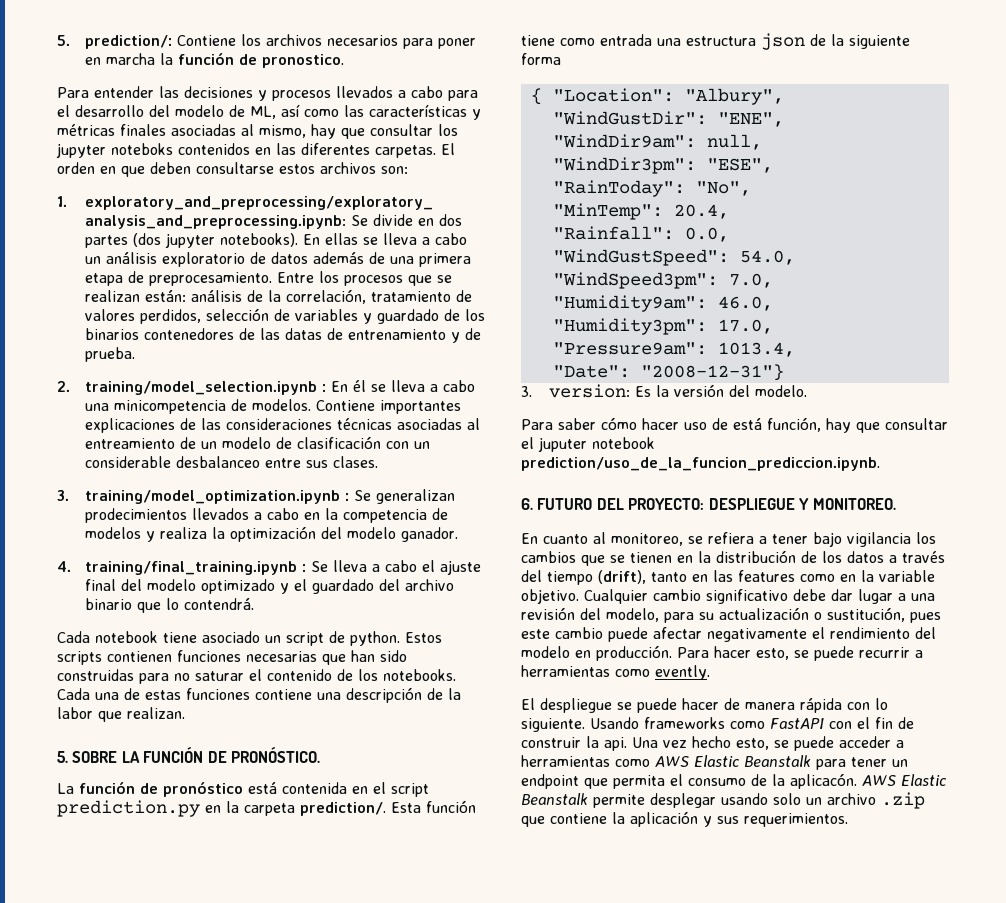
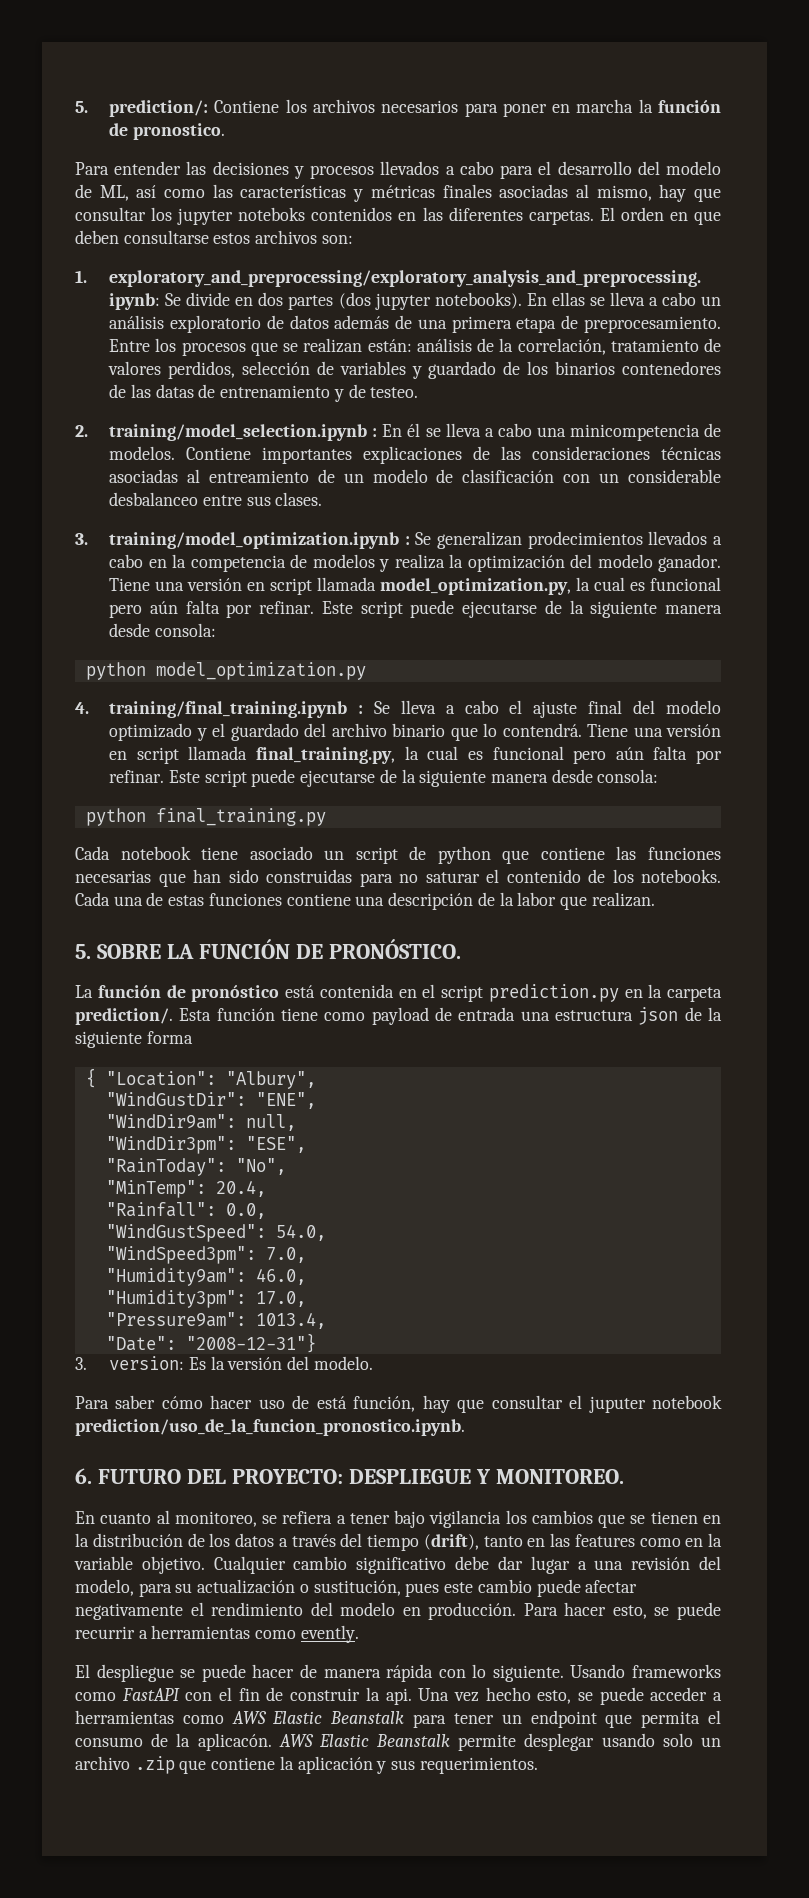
[84,347,135,362] prueba. -> [370,387,419,398] testeo.
(458, 534) none -> [109,577,721,595] [109,600,722,618] [109,623,216,637] [85,662,366,680] Tiene una versión en script llamada model_optimization.py, la cual es funcional pero aún falta por refinar. Este script puede ejecutarse de la siguiente manera desde consola: // python model_optimization.py
(254, 604) none -> [587,724,721,737] [109,746,723,764] [109,769,659,787] [85,808,326,826] Tiene una versión en script llamada final_training.py, la cual es funcional pero aún falta por refinar. Este script puede ejecutarse de la siguiente manera desde consola: // python final_training.py
[350,631,442,646] [57,651,172,665] python. Estos scripts contienen -> [437,846,637,864] python que contiene las
(595, 42) none -> [371,1007,452,1025] payload de
[521,457,880,471] prediction/uso_de_la_funcion_prediccion.ipynb. -> [75,1419,465,1436] prediction/uso_de_la_funcion_pronostico.ipynb.

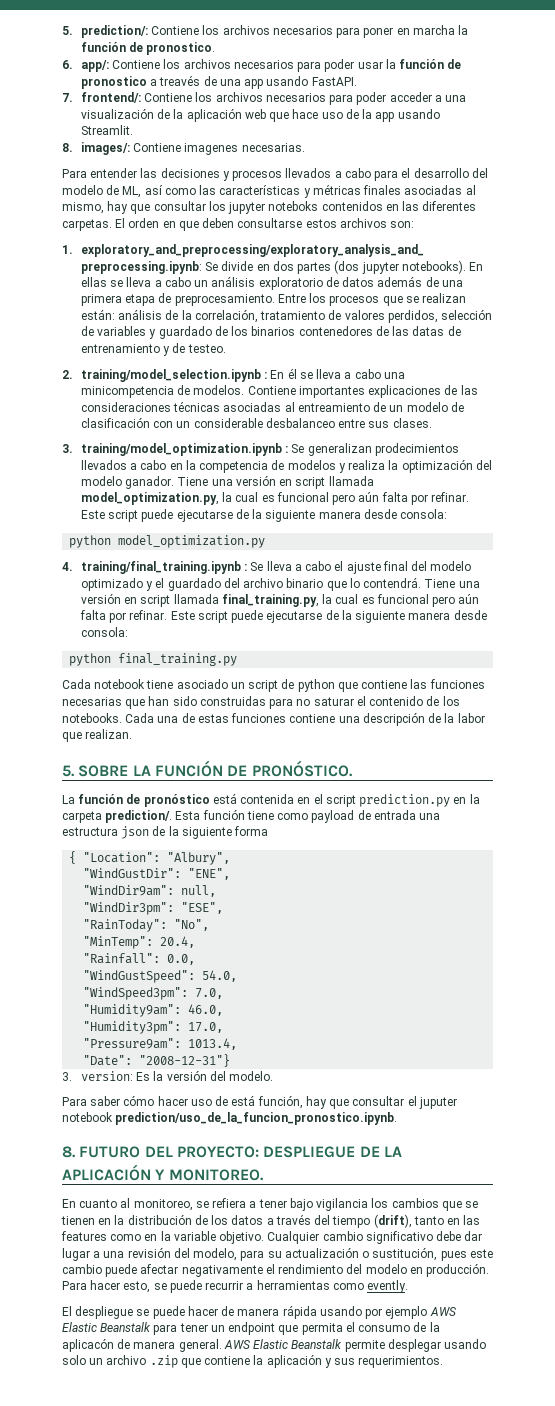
(225, 131) none -> [62,59,462,72] [80,75,357,89] [62,92,467,105] [80,108,440,122] [80,125,133,135] [62,142,305,155] // 6. app/: Contiene los archivos necesarios para poder usar la función de pronostico a treavés de una app usando FastAPI. // 7. frontend/: Contiene los archivos necesarios para poder acceder a una visualización de la aplicación web que hace uso de la app usando Streamlit. // 8. images/: Contiene imagenes necesarias.
[75,1468,92,1484] 6. -> [62,1146,76,1158] 8.
(471, 1476) none -> [359,1146,402,1157] [62,1164,151,1181] DE LA APLICACIÓN
[438,1664,721,1682] [75,1687,722,1705] [75,1710,224,1724] con lo siguiente. Usando frameworks como FastAPI con el fin de construir la api. Una vez hecho esto, se puede acceder a herramientas como -> [319,1306,428,1319] usando por ejemplo
[197,1733,272,1751] aplicacón. -> [62,1338,222,1352] aplicacón de manera general.

